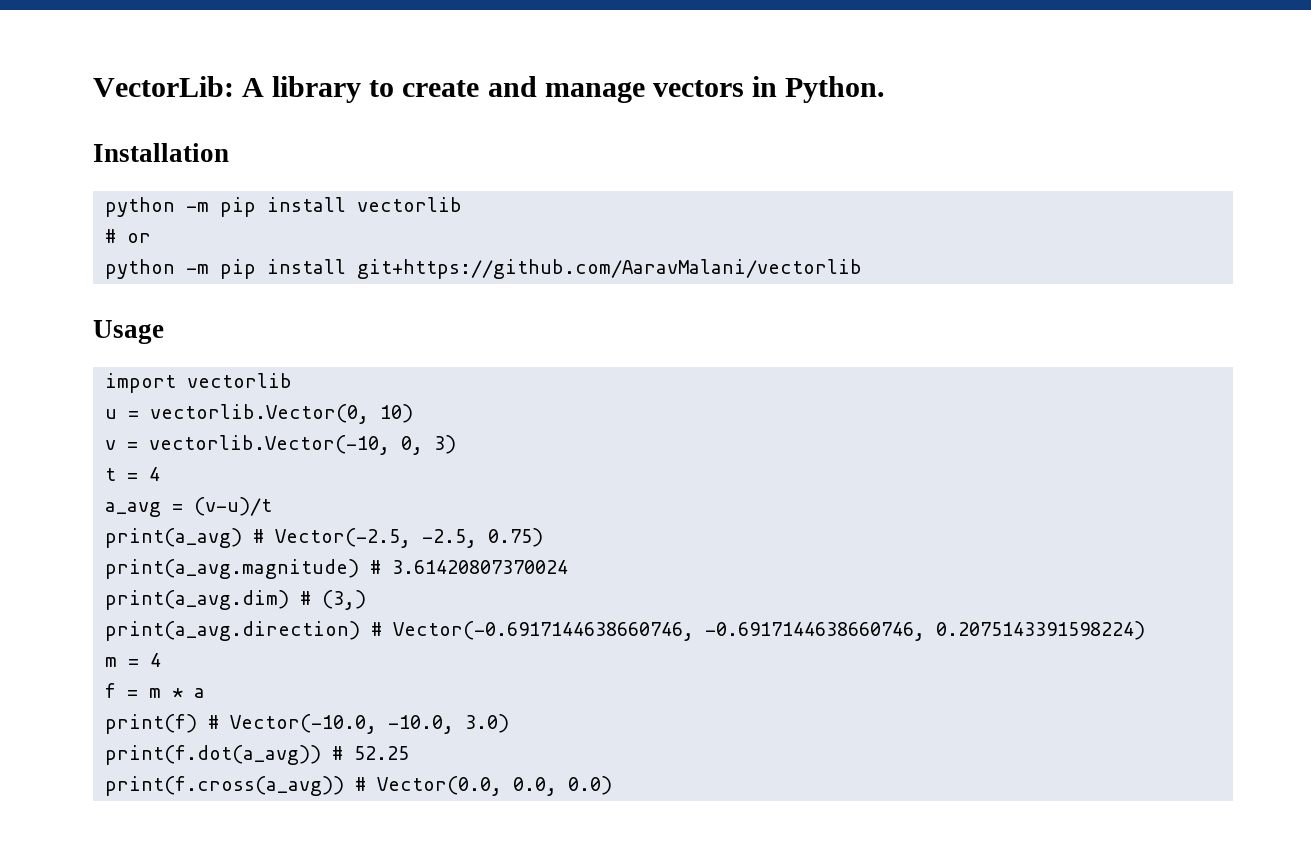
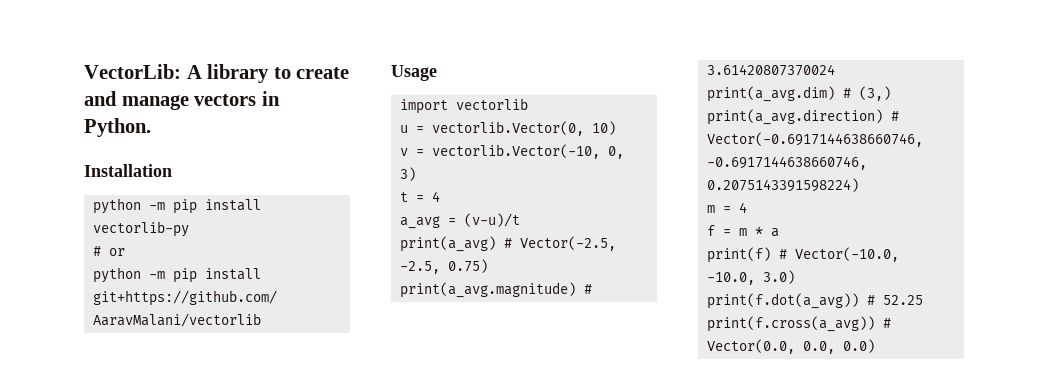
[357,197,463,212] vectorlib -> [93,221,190,237] vectorlib-py

